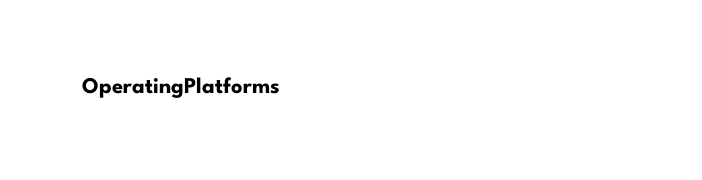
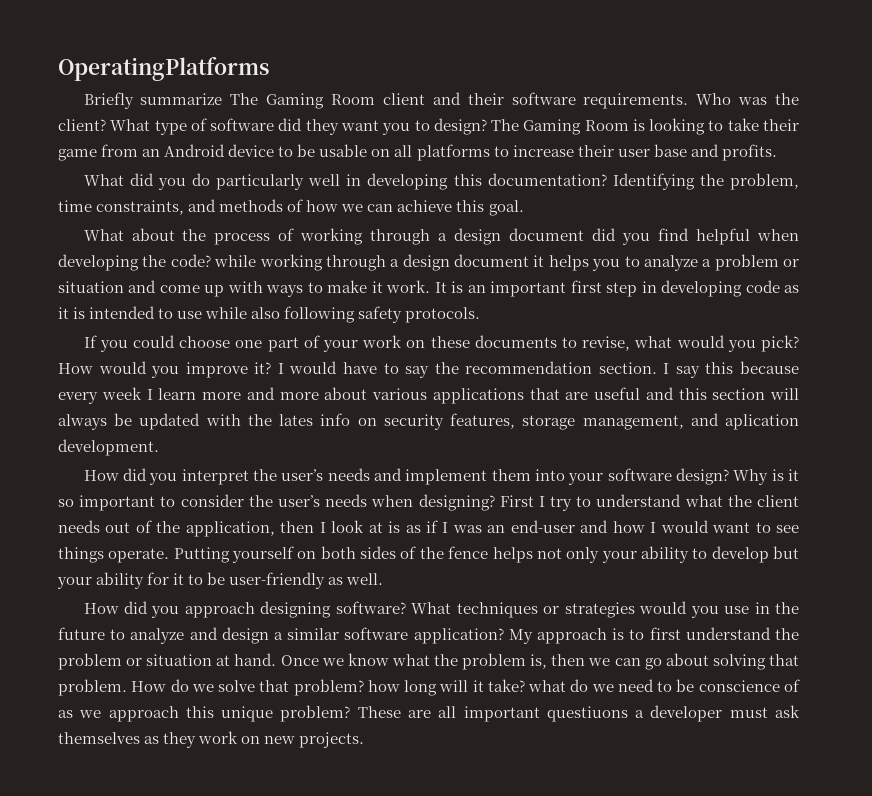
(280, 87) none -> [83,92,800,109] [58,118,800,135] [58,144,777,161] [83,173,800,190] [58,199,524,216] [83,228,799,245] [58,254,799,271] [58,280,800,297] [58,306,481,323] [83,335,800,352] [58,361,799,378] [58,387,799,404] [58,413,800,430] [58,439,159,456] [83,468,800,485] [58,494,799,511] [58,520,800,537] [58,546,800,563] [57,572,384,589] [83,601,799,618] [58,627,800,644] [58,653,799,670] [58,679,801,696] [58,705,801,722] [58,731,365,748] // Briefly summarize The Gaming Room client and their software requirements. Who was the client? What type of software did they want you to design? The Gaming Room is looking to take their game from an Android device to be usable on all platforms to increase their user base and profits. // What did you do particularly well in developing this documentation? Identifying the problem, time constraints, and methods of how we can achieve this goal. // What about the process of working through a design document did you find helpful when developing the code? while working through a design document it helps you to analyze a problem or situation and come up with ways to make it work. It is an important first step in developing code as it is intended to use while also following safety protocols. // If you could choose one part of your work on these documents to revise, what would you pick? How would you improve it? I would have to say the recommendation section. I say this because every week I learn more and more about various applications that are useful and this section will always be updated with the lates info on security features, storage management, and aplication development. // How did you interpret the user’s needs and implement them into your software design? Why is it so important to consider the user’s needs when designing? First I try to understand what the client needs out of the application, then I look at is as if I was an end-user and how I would want to see things operate. Putting yourself on both sides of the fence helps not only your ability to develop but your ability for it to be user-friendly as well. // How did you approach designing software? What techniques or strategies would you use in the future to analyze and design a similar software application? My approach is to first understand the problem or situation at hand. Once we know what the problem is, then we can go about solving that problem. How do we solve that problem? how long will it take? what do we need to be conscience of as we approach this unique problem? These are all important questiuons a developer must ask themselves as they work on new projects.

